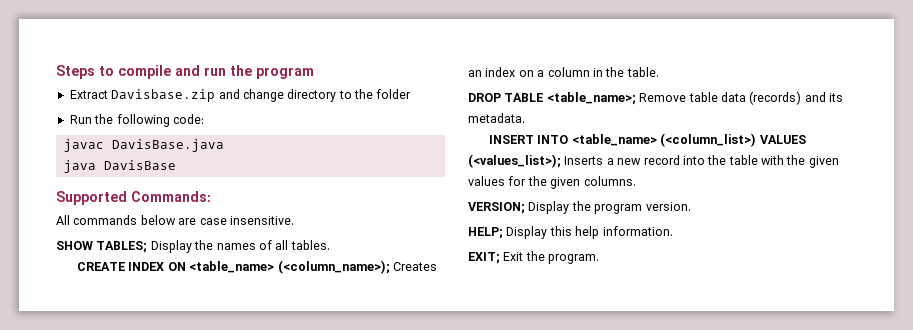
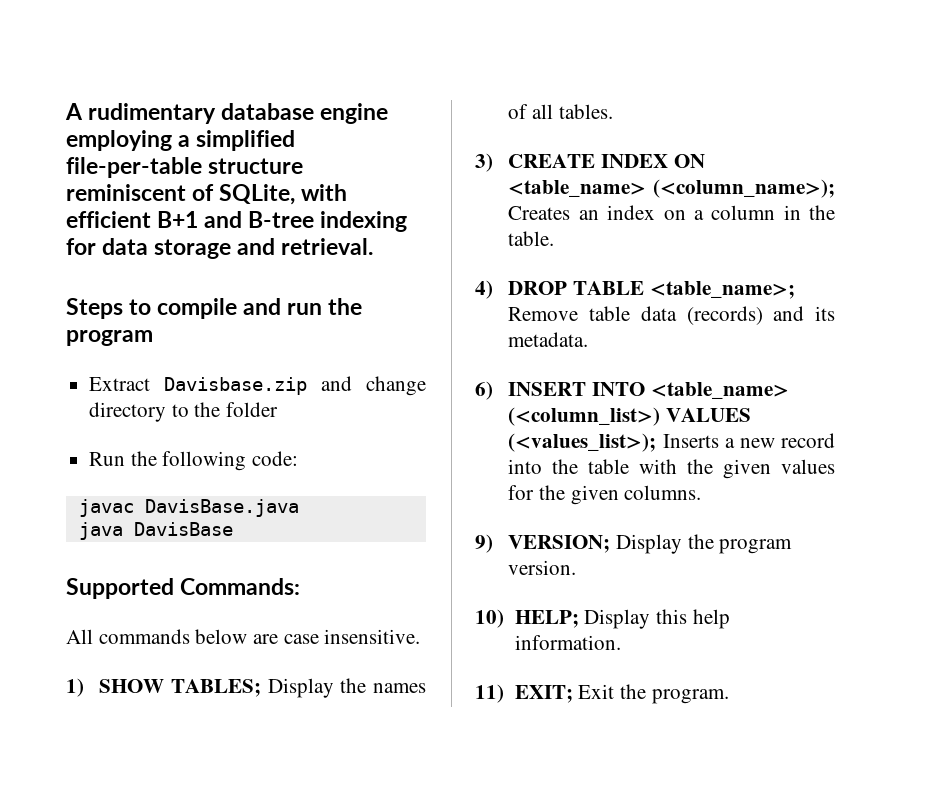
(56, 72) none -> [65,103,389,124] [66,130,296,151] [66,157,304,178] [66,184,348,205] [66,211,408,232] [66,238,374,259] A rudimentary database engine employing a simplified file-per-table structure reminiscent of SQLite, with efficient B+1 and B-tree indexing for data storage and retrieval. //
(294, 220) none -> [66,678,84,697] 1)
(330, 245) none -> [475,153,493,172] 3)
(659, 72) none -> [475,280,493,299] 4)
(525, 118) none -> [475,381,493,400] 6)
(636, 181) none -> [475,534,493,553] 9)
(691, 206) none -> [475,609,504,628] 10)
(673, 231) none -> [475,684,504,703] 11)

